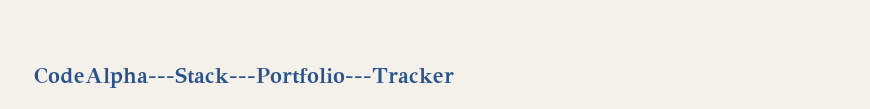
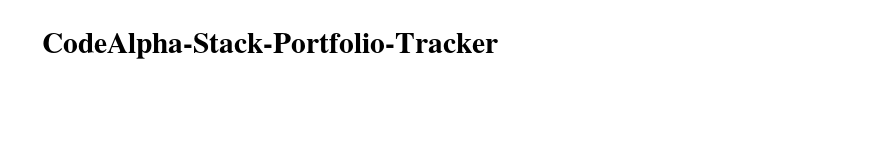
[34,67,454,88] CodeAlpha---Stack---Portfolio---Tracker -> [42,33,498,59] CodeAlpha-Stack-Portfolio-Tracker

